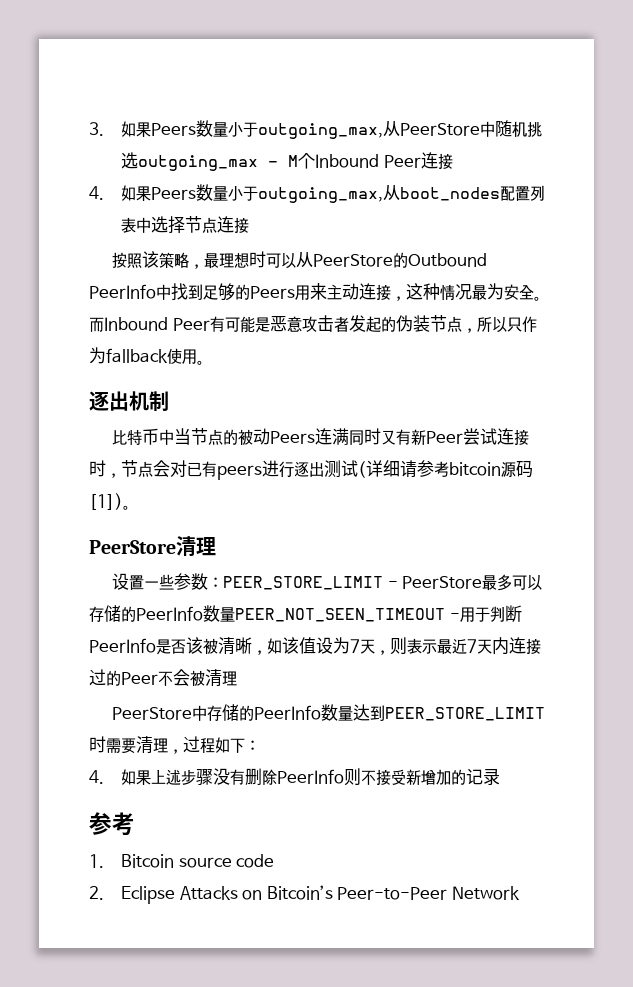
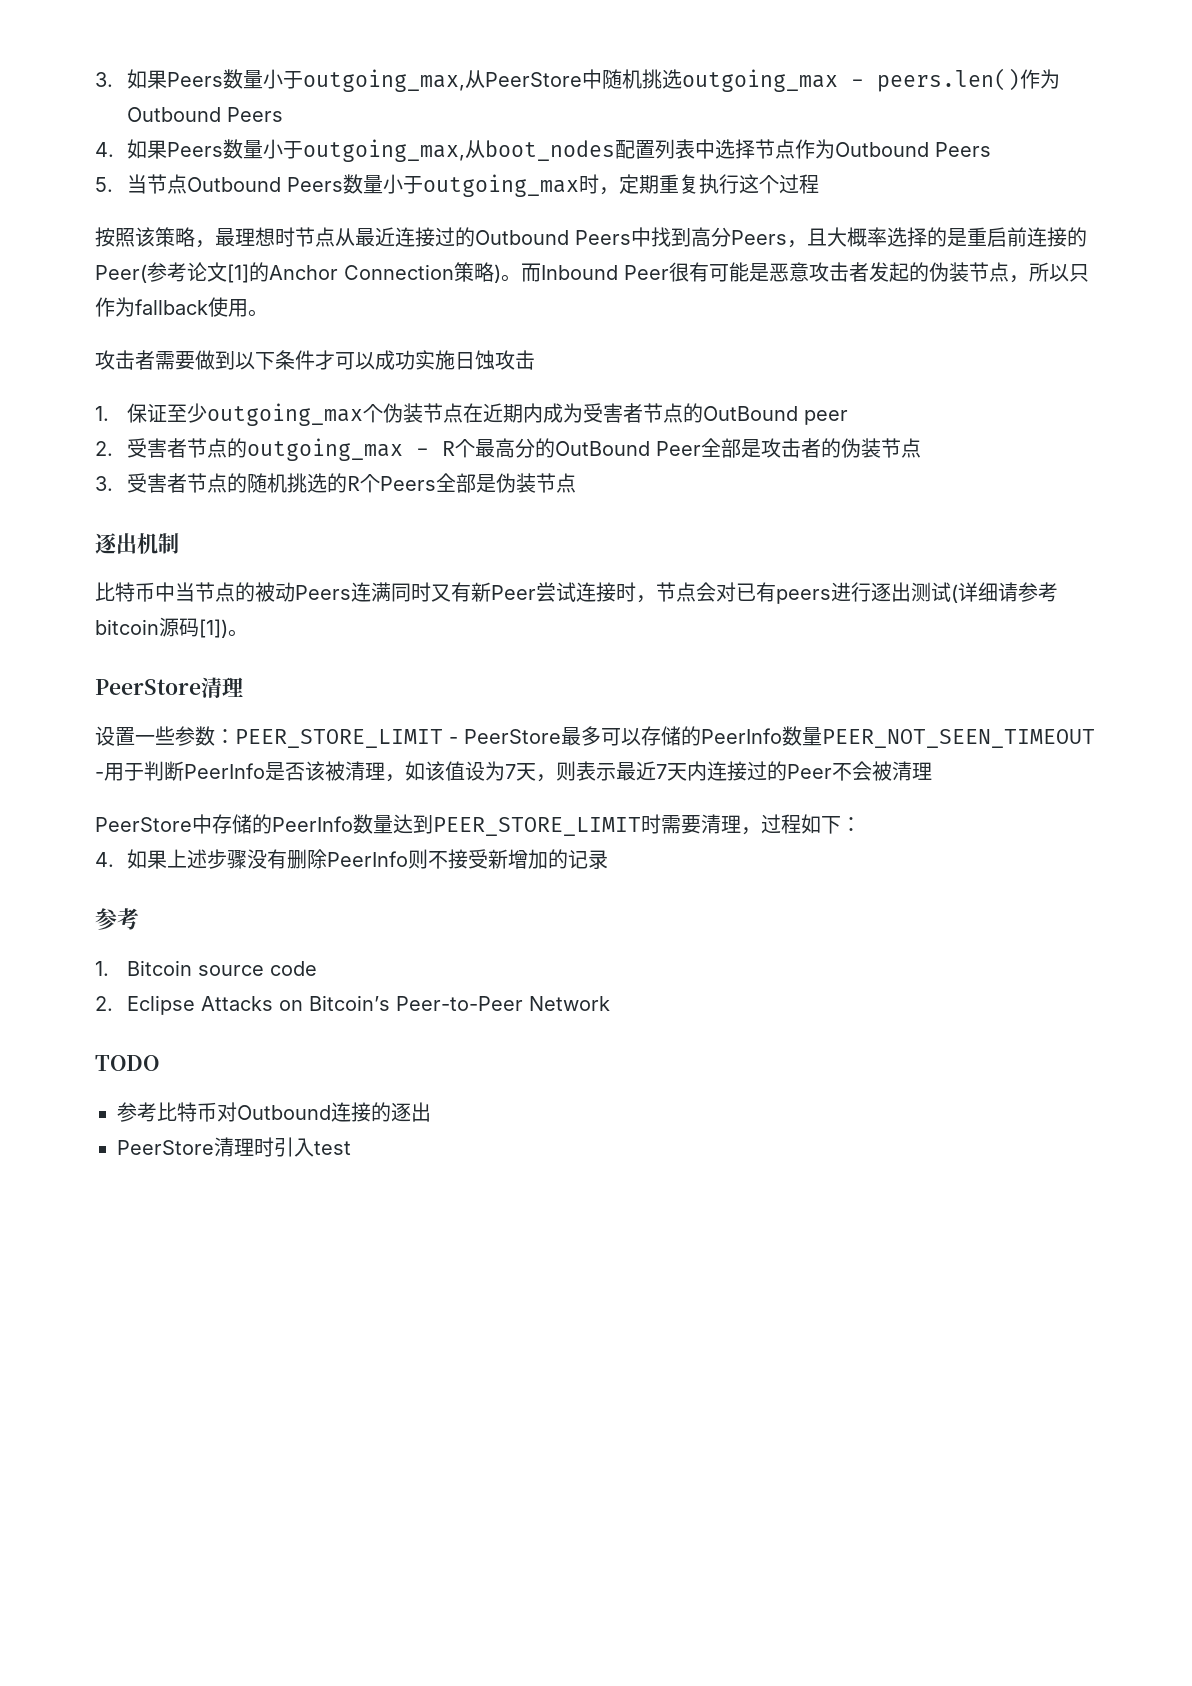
[288,152,453,170] M个Inbound Peer连接 -> [877,68,1061,92] [127,107,284,122] peers.len()作为Outbound Peers
[217,216,250,234] 连接 -> [795,139,992,159] [95,174,820,197] 作为Outbound Peers // 5.当节点Outbound Peers数量小于outgoing_max时，定期重复执行这个过程
[265,252,487,269] [89,283,534,301] 可以从PeerStore的Outbound PeerInfo中找到足够的Peers用来主动连接，这种情况最为安全 -> [295,227,1087,248] [95,262,501,283] 节点从最近连接过的Outbound Peers中找到高分Peers，且大概率选择的是重启前连接的Peer(参考论文[1]的Anchor Connection策略)
(210, 324) none -> [669,262,689,282] 很
(205, 362) none -> [95,350,535,370] [95,403,849,426] [95,438,922,461] [95,473,577,493] // 攻击者需要做到以下条件才可以成功实施日蚀攻击 // 1.保证至少outgoing_max个伪装节点在近期内成为受害者节点的OutBound peer // 2.受害者节点的outgoing_max - R个最高分的OutBound Peer全部是攻击者的伪装节点 // 3.受害者节点的随机挑选的R个Peers全部是伪装节点
[235,637,252,654] 晰 -> [365,762,385,780] 理
(521, 893) none -> [95,1055,159,1071] [117,1102,431,1122] [117,1137,351,1157] // TODO // 参考比特币对Outbound连接的逐出 // PeerStore清理时引入test

